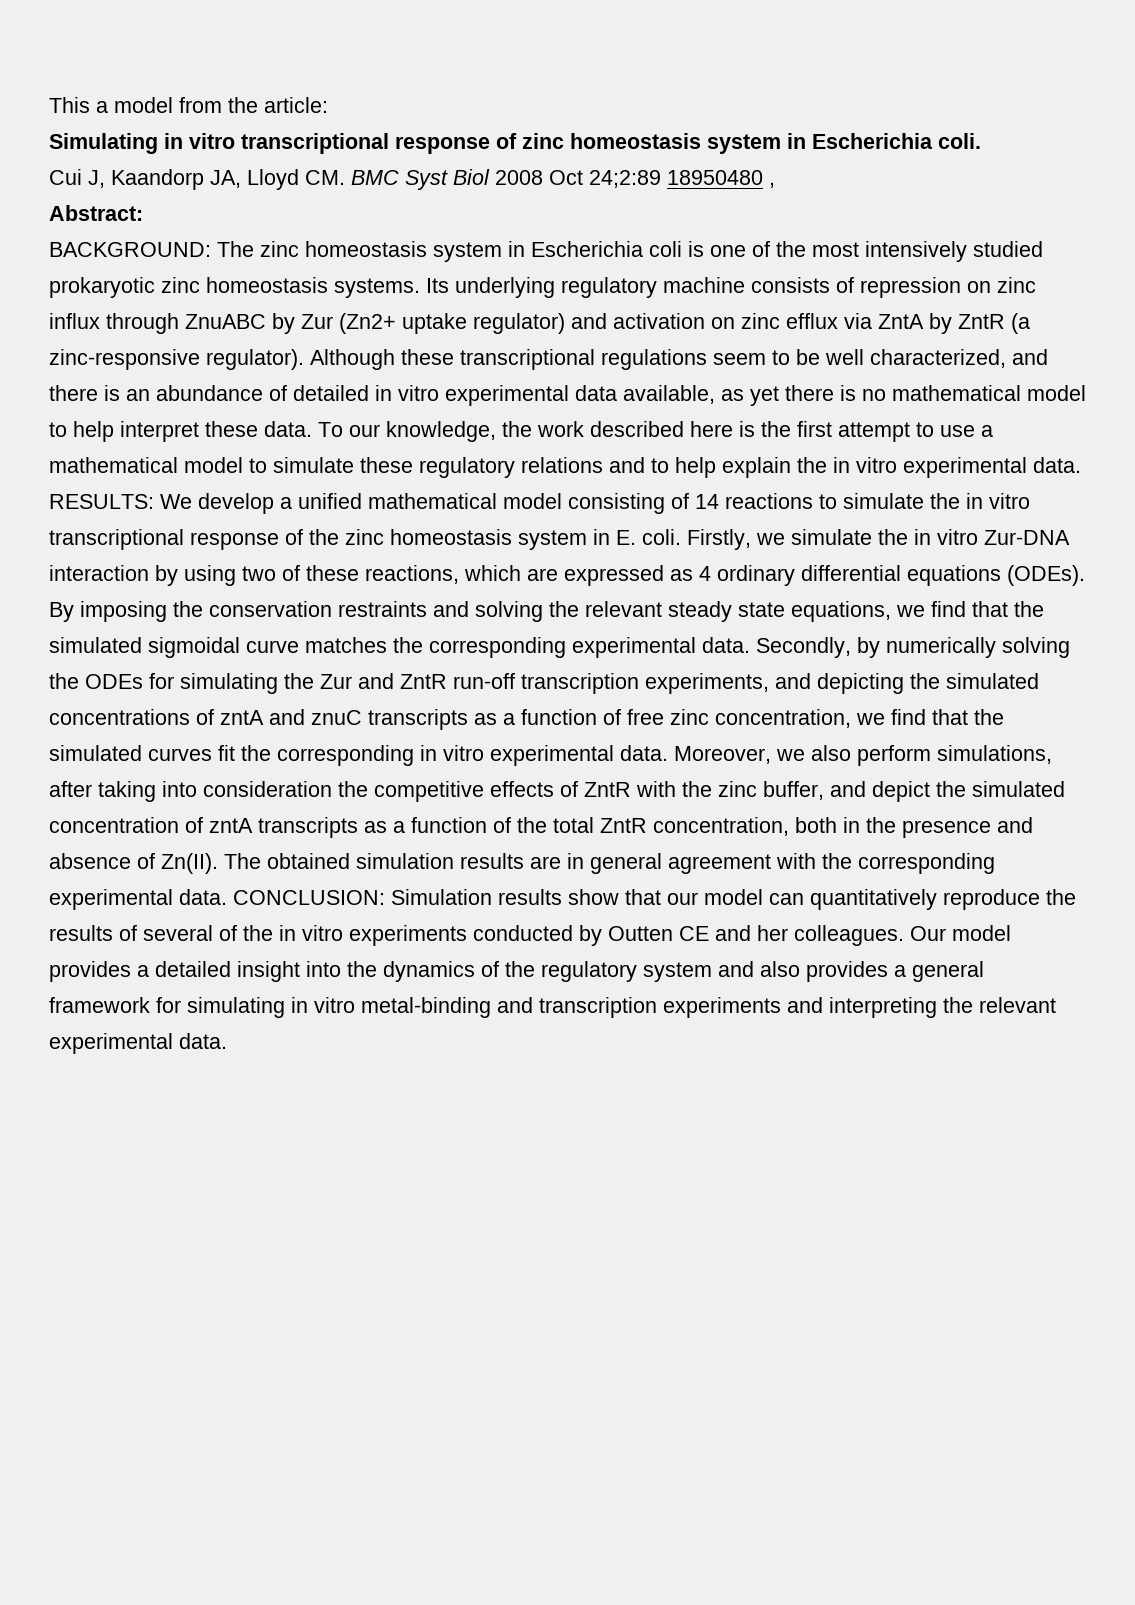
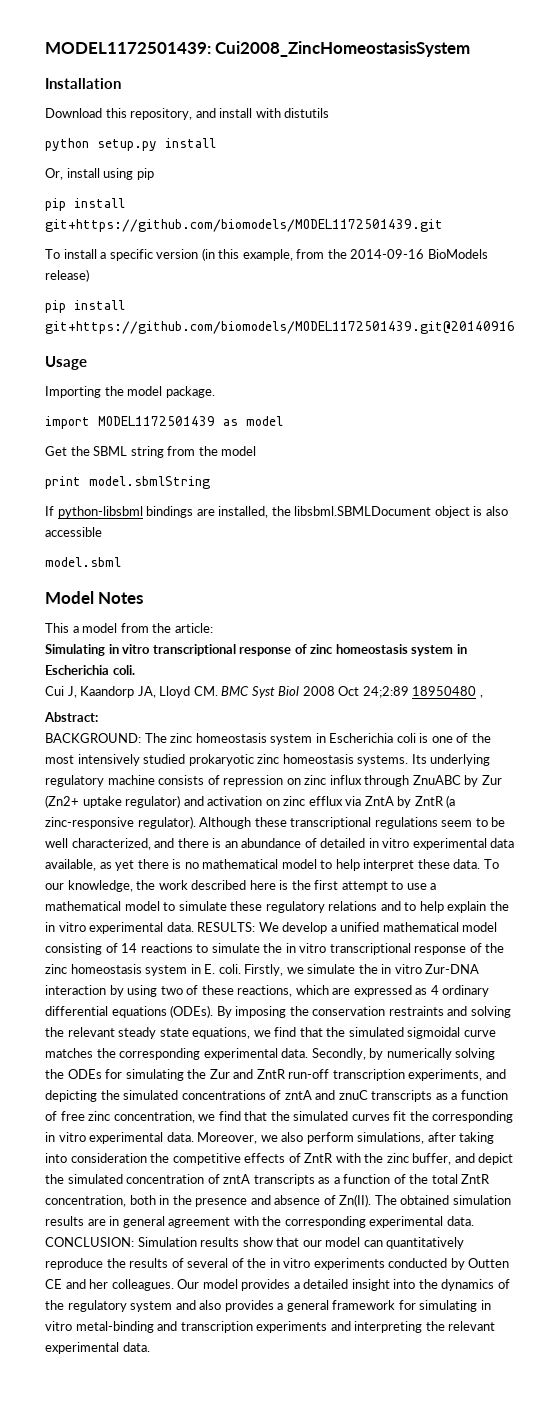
(49, 105) none -> [45,41,471,57] [45,78,121,89] [45,108,330,120] [45,138,216,151] [45,168,154,180] [45,198,125,211] [45,219,443,232] [45,248,488,261] [45,269,89,282] [45,300,125,313] [45,321,515,334] [45,356,87,370] [45,386,215,398] [45,416,283,429] [45,446,257,458] [45,476,210,489] [45,506,508,518] [45,527,102,537] [45,557,121,567] [45,591,144,604] MODEL1172501439: Cui2008_ZincHomeostasisSystem // Installation // Download this repository, and install with distutils // python setup.py install // Or, install using pip // pip install git+https://github.com/biomodels/MODEL1172501439.git // To install a specific version (in this example, from the 2014-09-16 BioModels release) // pip install git+https://github.com/biomodels/MODEL1172501439.git@20140916 // Usage // Importing the model package. // import MODEL1172501439 as model // Get the SBML string from the model // print model.sbmlString // If python-libsbml bindings are installed, the libsbml.SBMLDocument object is also accessible // model.sbml // Model Notes //

